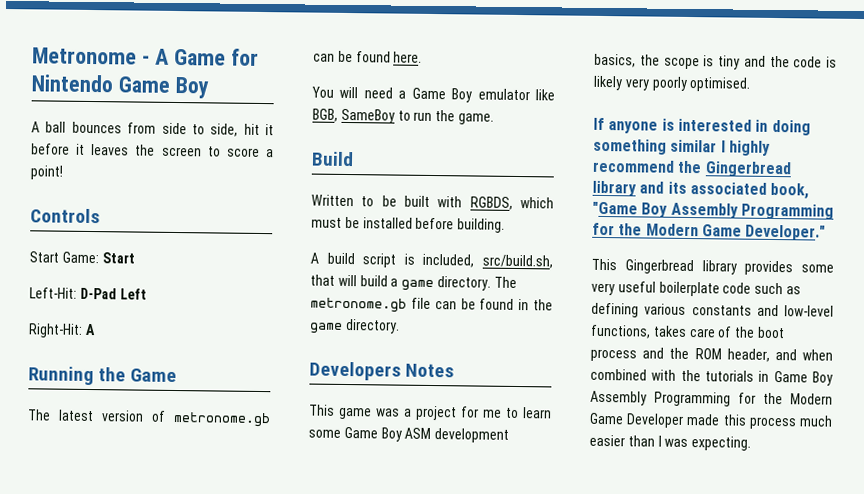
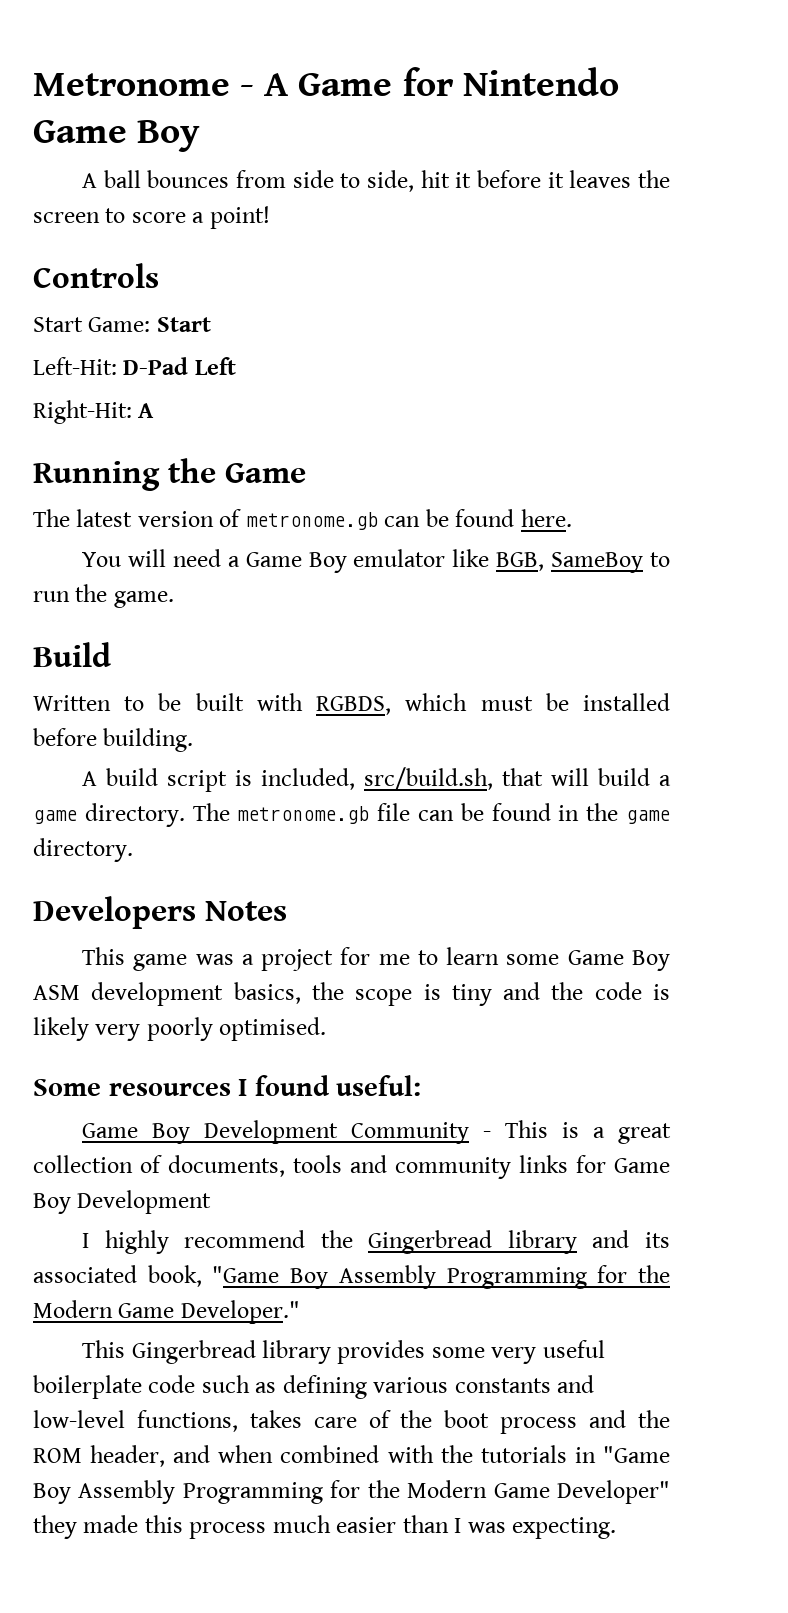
[593,117,811,136] [593,138,718,155] If anyone is interested in doing something similar -> [33,1075,422,1096] [82,1120,672,1144] [33,1155,670,1179] [33,1190,212,1214] Some resources I found useful: // Game Boy Development Community - This is a great collection of documents, tools and community links for Game Boy Development //
[773,371,833,386] [590,390,833,407] [589,412,685,428] Game Boy Assembly Programming for the Modern Game Developer -> [602,1446,670,1463] [33,1480,671,1504] [33,1515,77,1539] "Game Boy Assembly Programming for the Modern Game Developer" they

